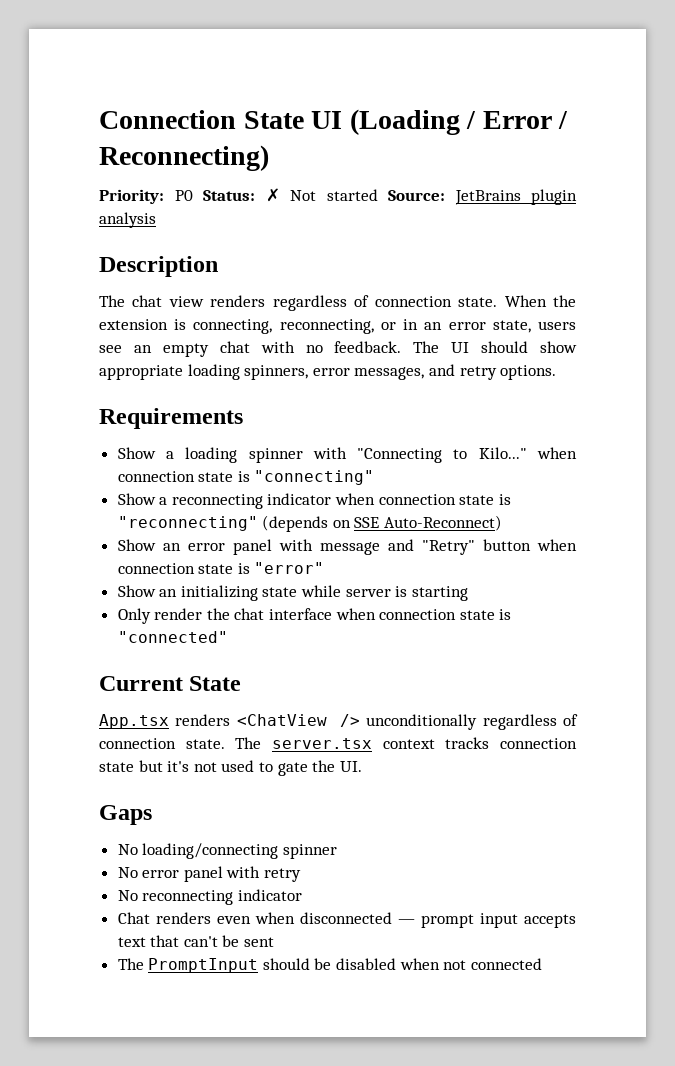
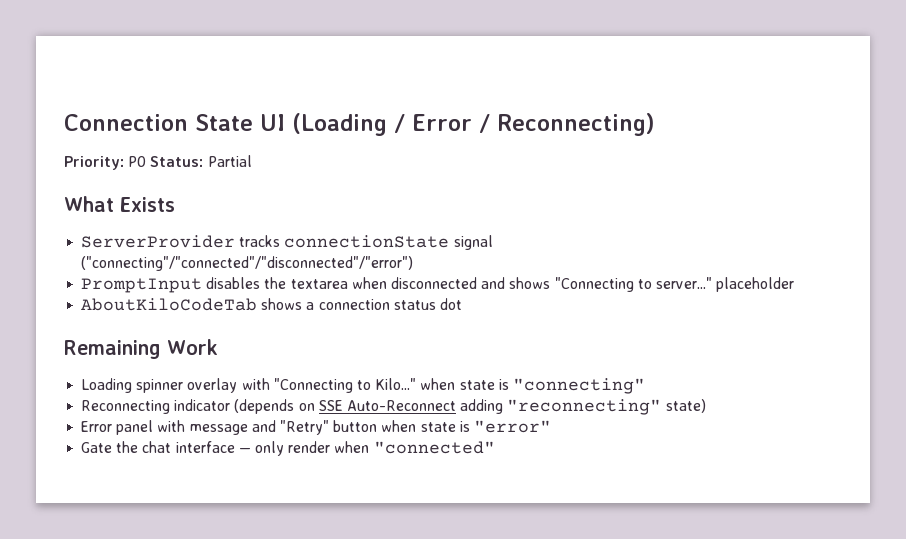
[265,188,577,205] [99,212,156,228] [99,256,218,277] [99,295,576,311] [99,319,576,334] [99,341,577,357] [99,364,557,380] [99,408,243,429] [117,447,303,463] ✗ Not started Source: JetBrains plugin analysis // Description // The chat view renders regardless of connection state. When the extension is connecting, reconnecting, or in an error state, users see an empty chat with no feedback. The UI should show appropriate loading spinners, error messages, and retry options. // Requirements // Show a loading spinner -> [207,155,252,167] [64,196,175,212] [81,235,493,250] [81,256,414,271] [81,277,795,293] [81,298,462,311] [64,339,218,359] [81,378,238,393] Partial // What Exists // ServerProvider tracks connectionState signal ("connecting"/"connected"/"disconnected"/"error") // PromptInput disables the textarea when disconnected and shows "Connecting to server..." placeholder // AboutKiloCodeTab shows a connection status dot // Remaining Work // Loading spinner overlay
[117,471,195,482] connection -> (456, 384) none
[117,493,511,509] [117,515,503,532] [117,539,225,551] Show a reconnecting indicator when connection state is "reconnecting" (depends on SSE Auto-Reconnect) // Show an error -> [81,399,706,415] [81,421,113,432] Reconnecting indicator (depends on SSE Auto-Reconnect adding "reconnecting" state) // Error
[117,563,195,574] connection -> (417, 426) none
[117,585,468,601] [117,608,512,624] [117,631,228,643] [99,676,242,691] [99,714,578,730] [99,737,577,749] [99,760,362,776] [99,805,152,825] [117,843,337,859] [117,866,302,882] [117,889,302,905] [117,912,576,928] [117,935,275,947] [117,958,542,973] Show an initializing state while server is starting // Only render the chat interface when connection state is "connected" // Current State // App.tsx renders <ChatView /> unconditionally regardless of connection state. The server.tsx context tracks connection state but it's not used to gate the UI. // Gaps // No loading/connecting spinner // No error panel with retry // No reconnecting indicator // Chat renders even when disconnected — prompt input accepts text that can't be sent // The PromptInput should be disabled when not connected -> [81,441,495,456] Gate the chat interface — only render when "connected"

